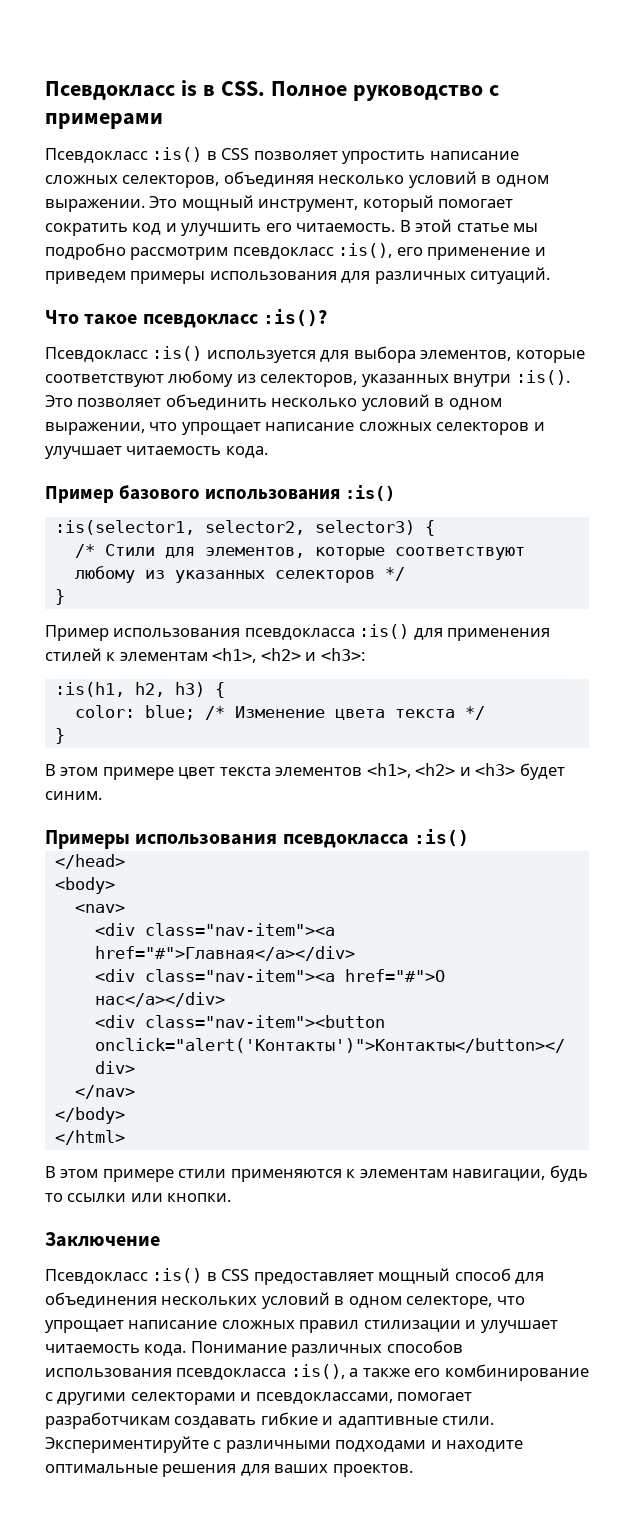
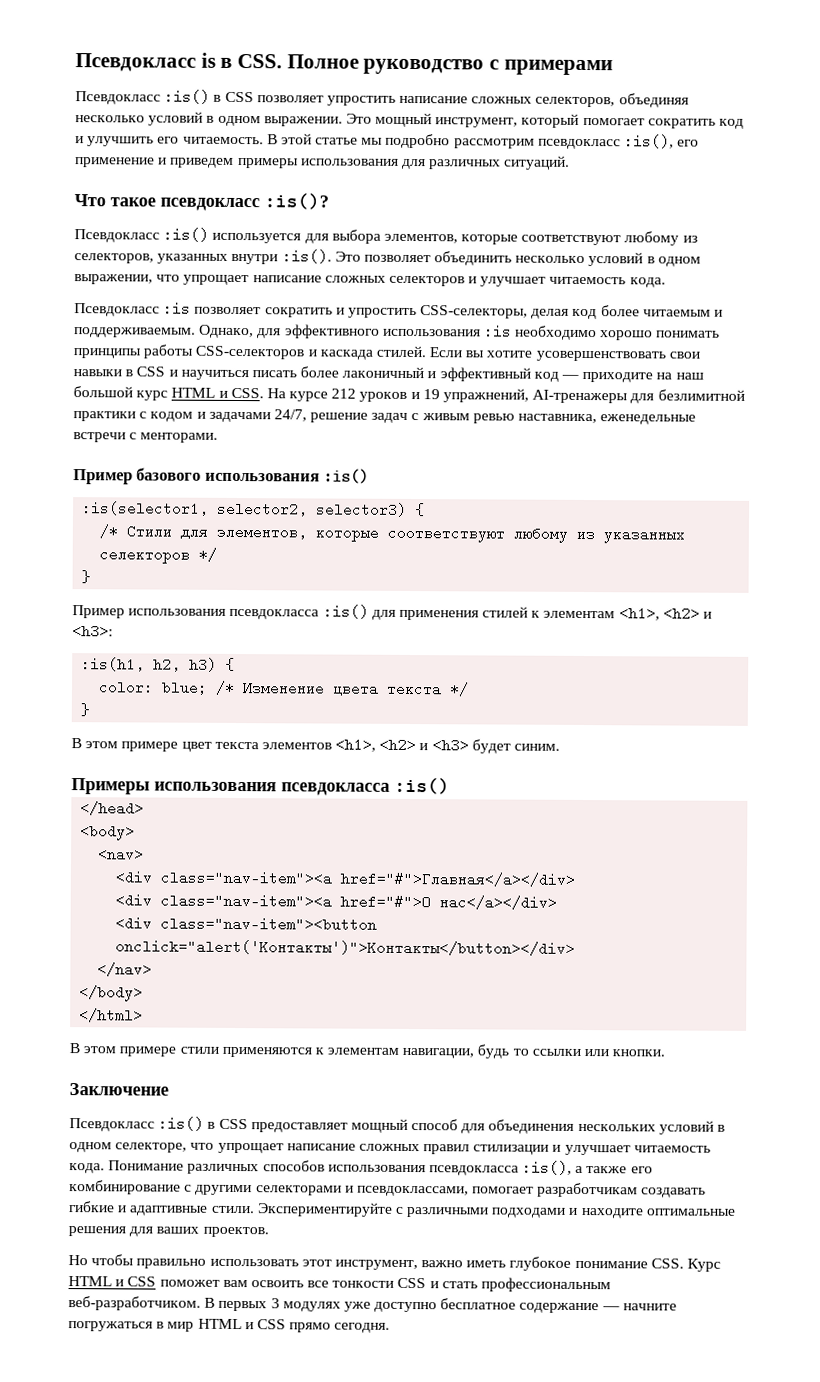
(268, 452) none -> [74,301,724,320] [74,324,721,341] [73,344,700,362] [73,366,704,383] [73,386,745,404] [73,409,697,425] [73,432,219,443] // Псевдокласс :is позволяет сократить и упростить CSS-селекторы, делая код более читаемым и поддерживаемым. Однако, для эффективного использования :is необходимо хорошо понимать принципы работы CSS-селекторов и каскада стилей. Если вы хотите усовершенствовать свои навыки в CSS и научиться писать более лаконичный и эффективный код — приходите на наш большой курс HTML и CSS. На курсе 212 уроков и 19 упражнений, AI-тренажеры для безлимитной практики с кодом и задачами 24/7, решение задач с живым ревью наставника, еженедельные встречи с менторами.
(413, 1470) none -> [68,1254,722,1272] [68,1276,612,1293] [68,1296,677,1314] [68,1318,391,1333] // Но чтобы правильно использовать этот инструмент, важно иметь глубокое понимание CSS. Курс HTML и CSS поможет вам освоить все тонкости CSS и стать профессиональным веб-разработчиком. В первых 3 модулях уже доступно бесплатное содержание — начните погружаться в мир HTML и CSS прямо сегодня.

